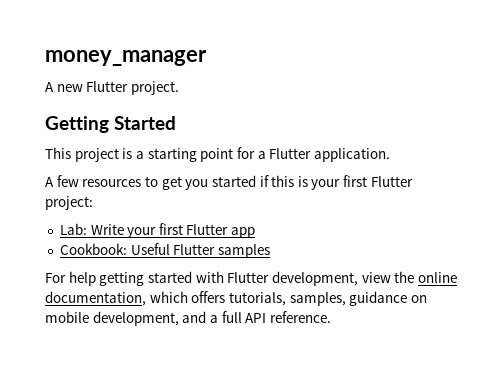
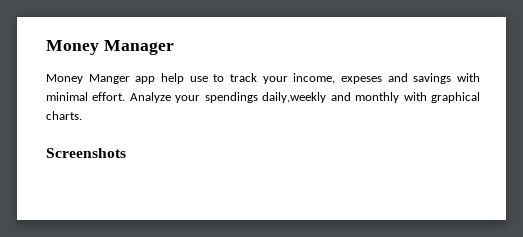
[45,50,207,66] [45,81,179,95] [45,116,176,133] [45,147,390,162] [45,175,413,190] [45,196,93,210] [59,223,256,238] [59,243,270,258] [45,271,457,286] [45,291,427,306] [45,311,331,326] money_manager // A new Flutter project. // Getting Started // This project is a starting point for a Flutter application. // A few resources to get you started if this is your first Flutter project: // Lab: Write your first Flutter app // Cookbook: Useful Flutter samples // For help getting started with Flutter development, view the online documentation, which offers tutorials, samples, guidance on mobile development, and a full API reference. -> [46,40,174,55] [46,73,480,84] [46,92,481,103] [46,111,82,120] [46,148,126,158] Money Manager // Money Manger app help use to track your income, expeses and savings with minimal effort. Analyze your spendings daily,weekly and monthly with graphical charts. // Screenshots

